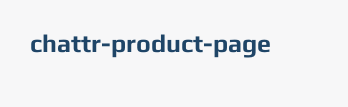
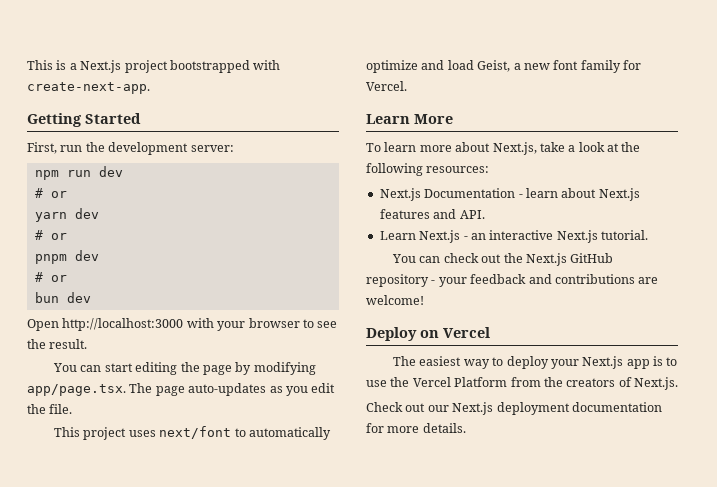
[30,34,271,58] chattr-product-page -> [27,60,281,73] [27,82,150,94] [27,113,141,127] [27,142,234,155] [34,166,123,180] [34,188,67,198] [34,208,99,222] [34,230,67,240] [34,250,99,264] [34,272,67,282] [34,292,91,303] [27,318,338,331] [27,339,88,349] [53,362,316,375] [27,383,336,396] [27,404,73,414] [54,426,331,440] [366,60,641,73] [366,81,407,91] [366,114,453,124] [366,142,641,155] [366,163,490,176] [379,188,640,201] [379,209,485,219] [379,230,648,243] [392,253,614,266] [366,274,659,287] [366,295,424,305] [366,327,490,341] [393,356,678,369] [366,377,678,390] [366,402,662,415] [366,423,466,433] This is a Next.js project bootstrapped with create-next-app. // Getting Started // First, run the development server: // npm run dev // # or // yarn dev // # or // pnpm dev // # or // bun dev // Open http://localhost:3000 with your browser to see the result. // You can start editing the page by modifying app/page.tsx. The page auto-updates as you edit the file. // This project uses next/font to automatically optimize and load Geist, a new font family for Vercel. // Learn More // To learn more about Next.js, take a look at the following resources: // Next.js Documentation - learn about Next.js features and API. // Learn Next.js - an interactive Next.js tutorial. // You can check out the Next.js GitHub repository - your feedback and contributions are welcome! // Deploy on Vercel // The easiest way to deploy your Next.js app is to use the Vercel Platform from the creators of Next.js. // Check out our Next.js deployment documentation for more details.

